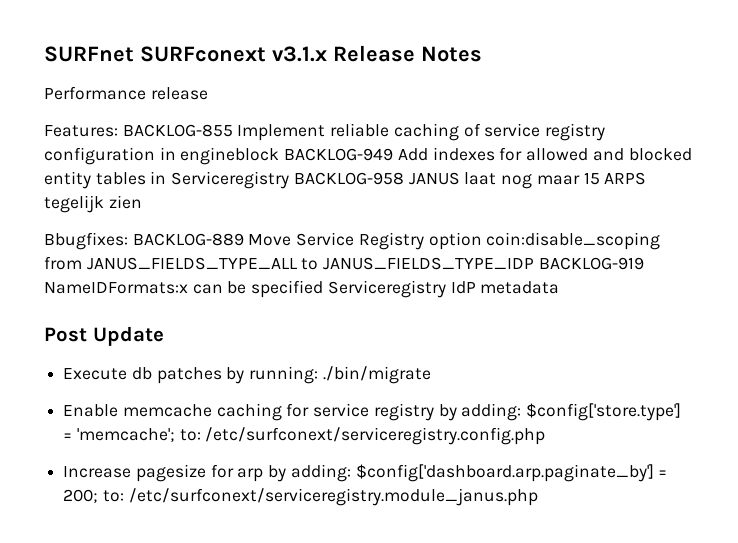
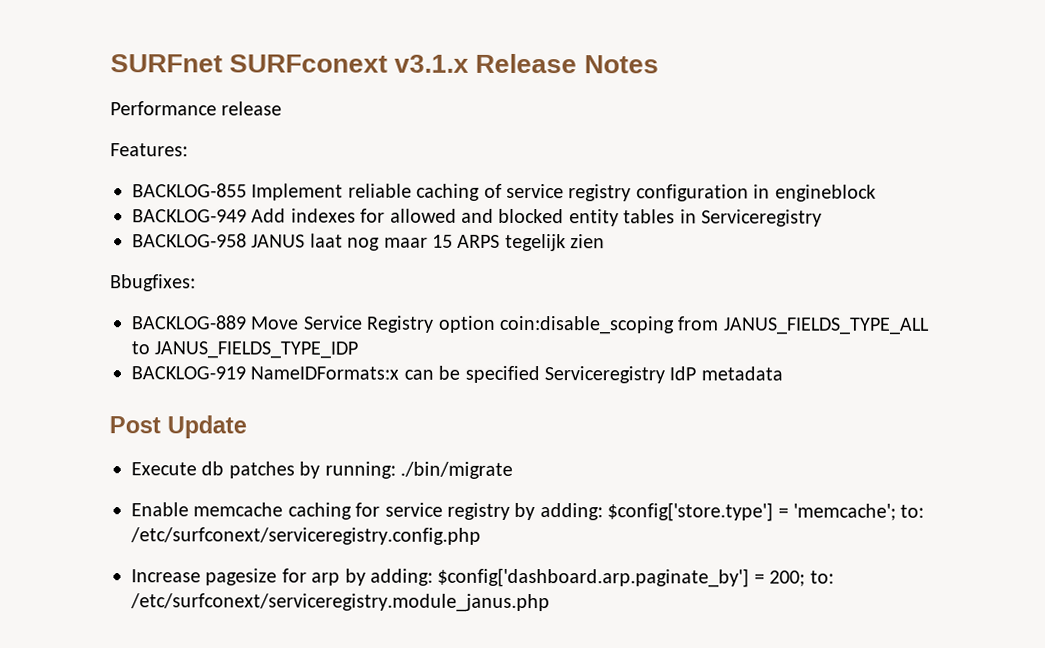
(118, 131) none -> (188, 150) //
(280, 156) none -> (876, 193) //
(290, 180) none -> (822, 218) //
(128, 241) none -> (196, 283) //
(535, 263) none -> (359, 350) //

